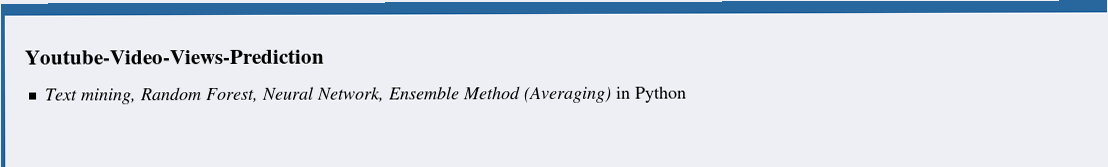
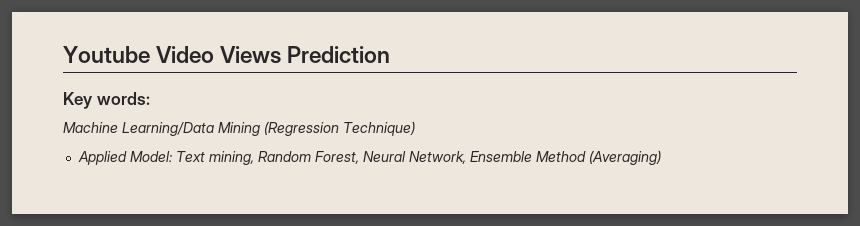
[24,49,324,65] Youtube-Video-Views-Prediction // -> [63,46,391,64] [63,92,150,109] [63,121,415,136] [77,151,172,165] Youtube Video Views Prediction // Key words: // Machine Learning/Data Mining (Regression Technique) // Applied Model:
[615,86,687,103] in Python -> (661, 157) none

